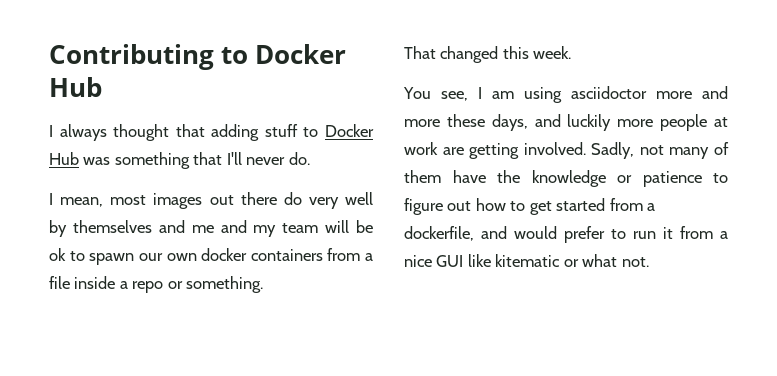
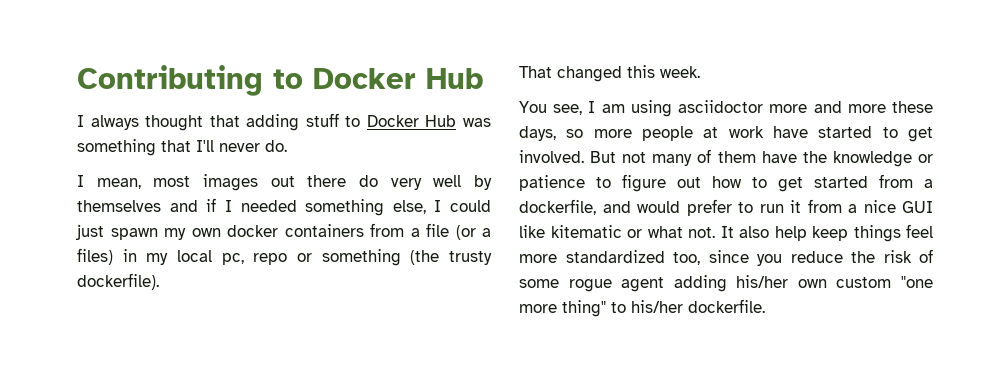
[191,220,373,237] [49,248,163,265] me and my team will be ok to spawn our -> [206,198,491,216] [76,224,186,240] if I needed something else, I could just spawn my
[74,276,264,293] inside a repo or something. -> [455,225,491,240] [77,248,492,266] [77,273,159,290] (or a files) in my local pc, repo or something (the trusty dockerfile).
[534,114,612,131] and luckily -> [566,129,584,138] so
[442,142,635,159] are getting involved. Sadly, -> [773,126,933,142] [519,150,617,163] have started to get involved. But
(649, 262) none -> [720,224,933,242] [519,249,933,266] [519,275,933,292] [519,299,765,317] It also help keep things feel more standardized too, since you reduce the risk of some rogue agent adding his/her own custom "one more thing" to his/her dockerfile.

